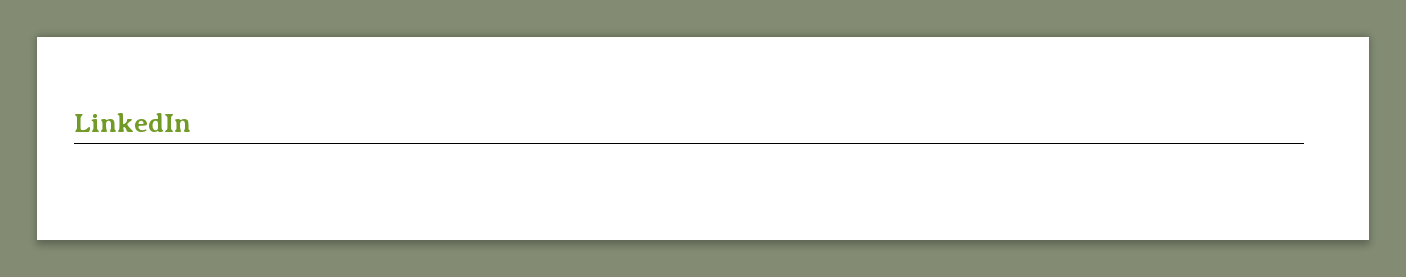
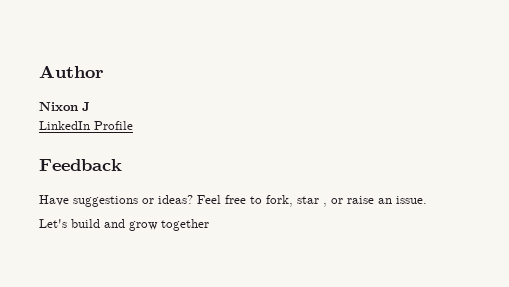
[74,113,191,132] LinkedIn -> [39,65,104,78] [39,102,90,111] [39,121,133,130] [39,159,122,171] [39,195,427,207] [39,219,209,231] Author // Nixon J // LinkedIn Profile // Feedback // Have suggestions or ideas? Feel free to fork, star , or raise an issue. // Let's build and grow together

